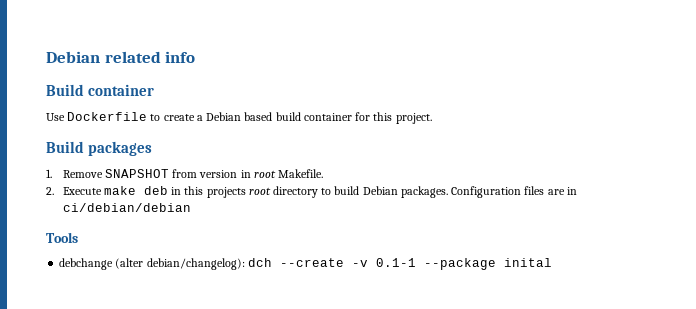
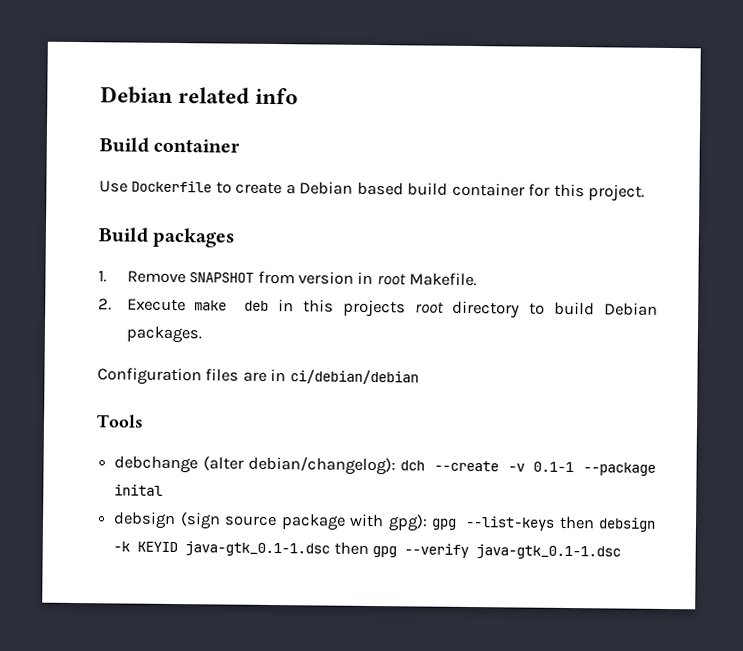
(448, 192) none -> (202, 334) //
(552, 262) none -> [113,511,656,532] [113,541,622,560] // debsign (sign source package with gpg): gpg --list-keys then debsign -k KEYID java-gtk_0.1-1.dsc then gpg --verify java-gtk_0.1-1.dsc

